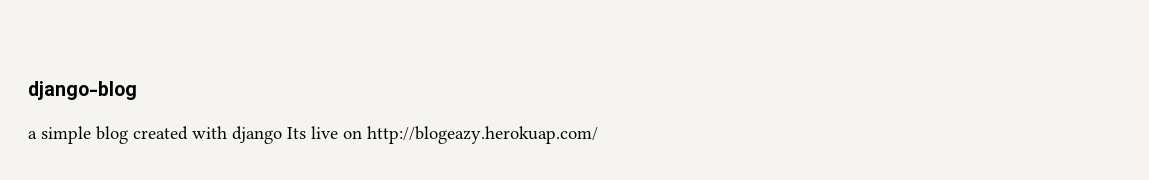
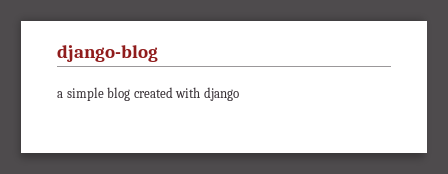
[287,126,598,144] Its live on http://blogeazy.herokuap.com/ -> (239, 94) none

